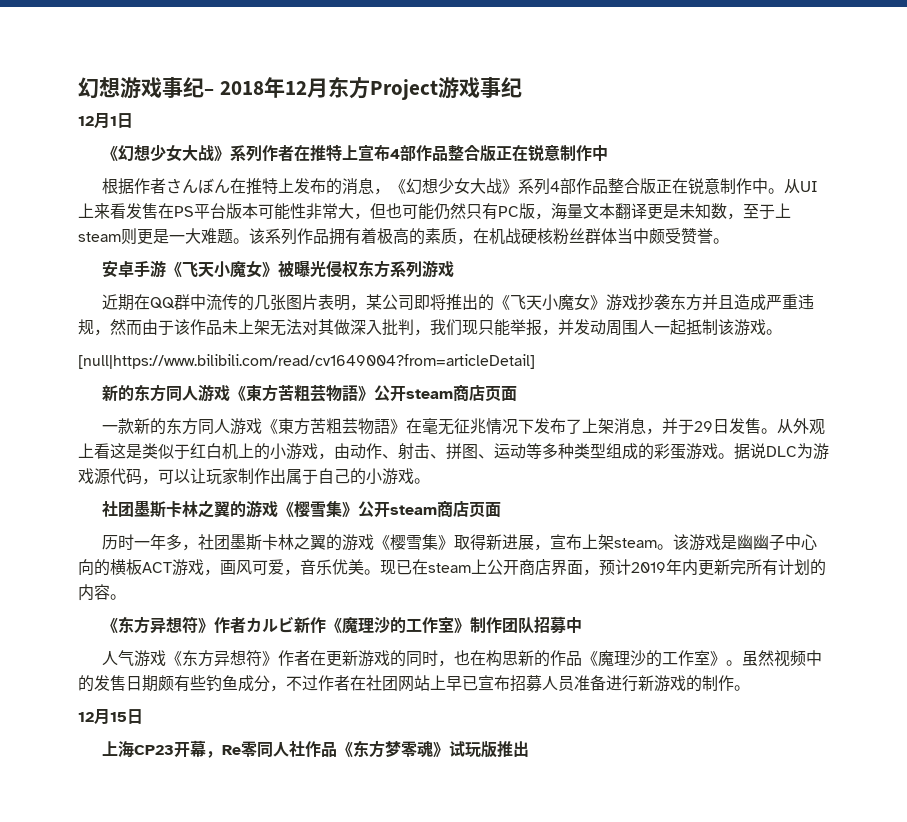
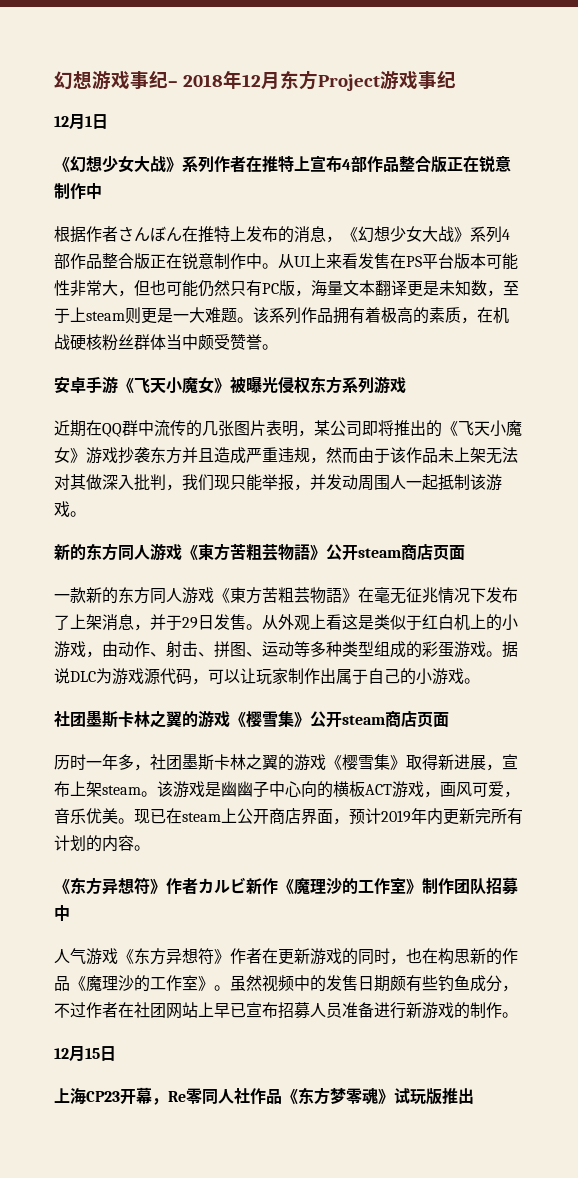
[78,354,535,369] // [null|https://www.bilibili.com/read/cv1649004?from=articleDetail] -> (86, 514) none

